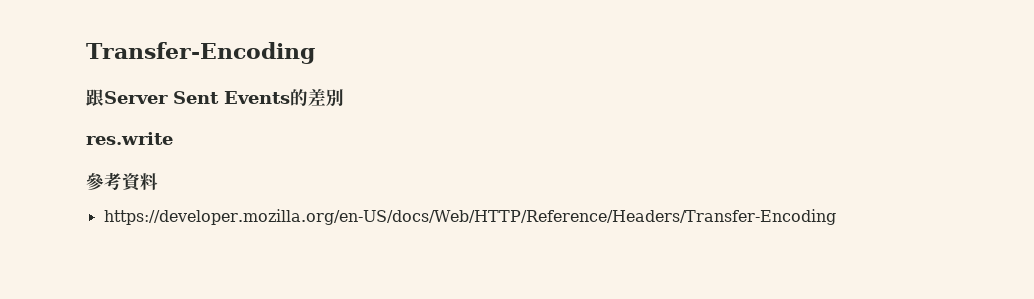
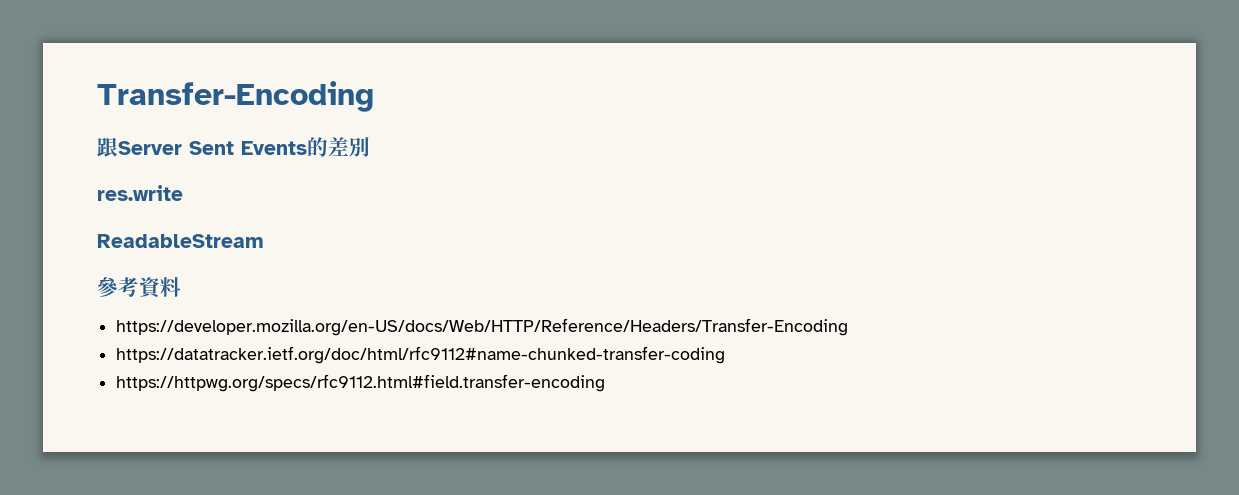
(173, 138) none -> [97,234,264,248] // ReadableStream
(836, 217) none -> [116,346,726,364] [116,374,606,392] // https://datatracker.ietf.org/doc/html/rfc9112#name-chunked-transfer-coding // https://httpwg.org/specs/rfc9112.html#field.transfer-encoding

